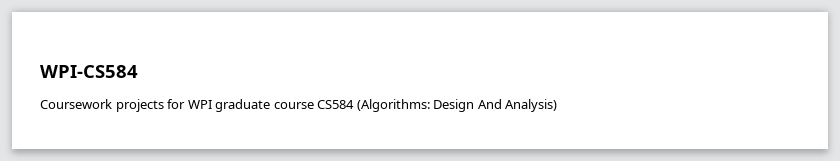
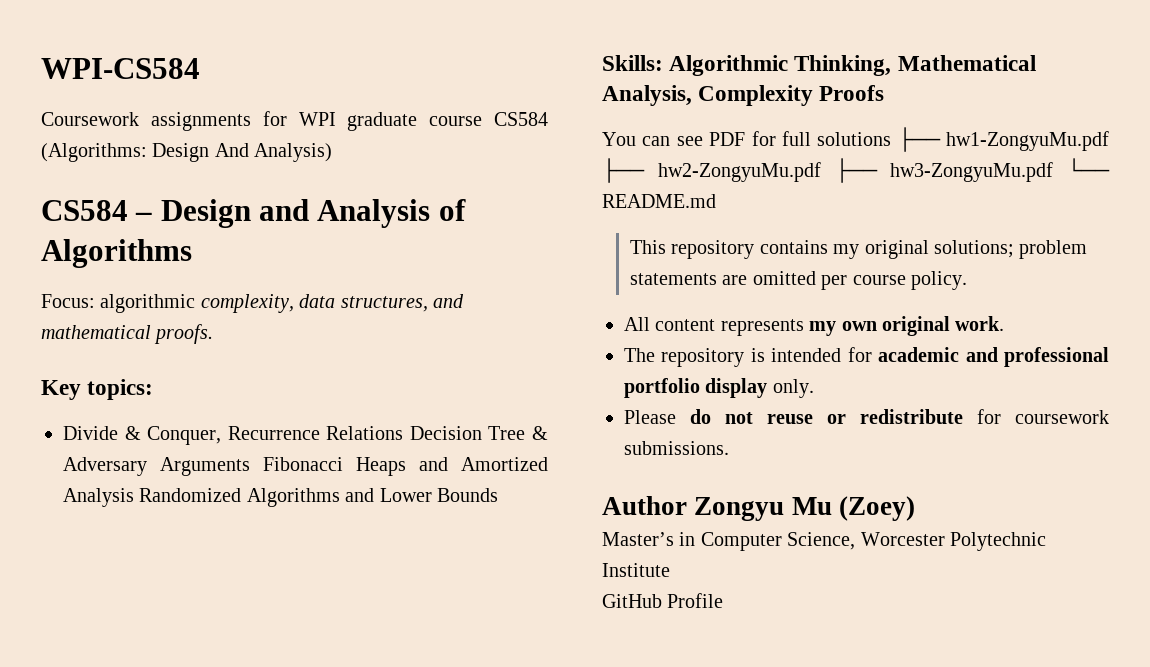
[115,99,164,112] projects -> [150,112,251,131] assignments
(558, 105) none -> [41,199,466,228] [41,239,192,268] [41,294,464,313] [41,324,214,344] [41,379,154,400] [63,426,548,445] [63,457,548,476] [63,488,498,507] [602,55,1036,76] [602,85,885,106] [602,127,1109,152] [602,158,1110,183] [602,194,716,208] [629,240,1088,259] [629,271,967,290] [624,316,1005,336] [624,347,1109,367] [624,378,814,398] [624,409,1109,424] [624,441,729,455] [602,496,915,521] [602,532,1046,551] [602,563,670,577] [602,593,724,608] // CS584 – Design and Analysis of Algorithms // Focus: algorithmic complexity, data structures, and mathematical proofs. // Key topics: // Divide & Conquer, Recurrence Relations Decision Tree & Adversary Arguments Fibonacci Heaps and Amortized Analysis Randomized Algorithms and Lower Bounds // Skills: Algorithmic Thinking, Mathematical Analysis, Complexity Proofs // You can see PDF for full solutions ├── hw1-ZongyuMu.pdf ├── hw2-ZongyuMu.pdf ├── hw3-ZongyuMu.pdf └── README.md // This repository contains my original solutions; problem statements are omitted per course policy. // All content represents my own original work. // The repository is intended for academic and professional portfolio display only. // Please do not reuse or redistribute for coursework submissions. // Author Zongyu Mu (Zoey) // Master’s in Computer Science, Worcester Polytechnic Institute // GitHub Profile

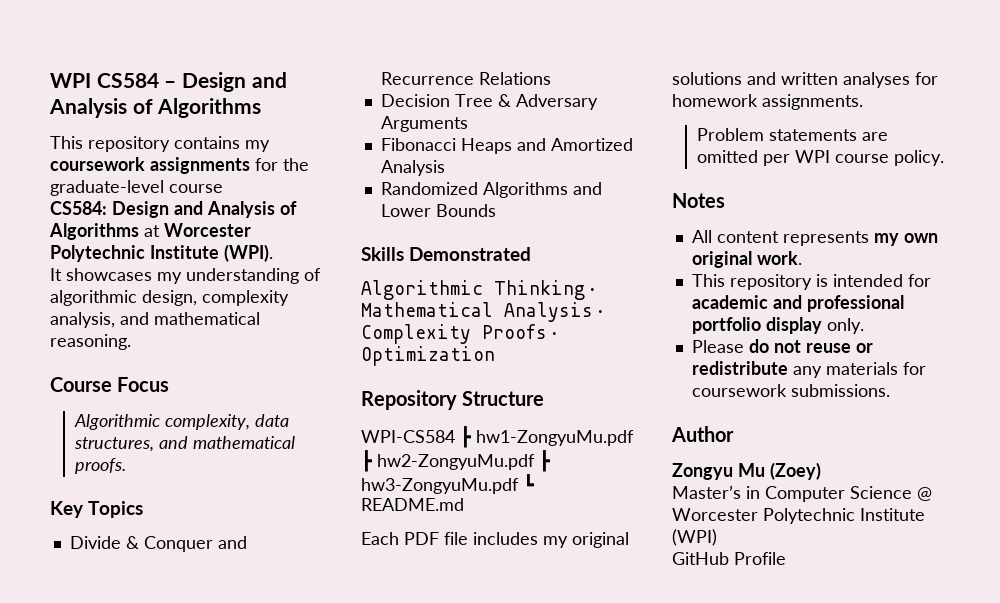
[41,58,200,79] [41,111,548,131] [41,143,333,162] WPI-CS584 // Coursework assignments for WPI graduate course CS584 (Algorithms: Design And Analysis) // -> [50,73,91,88] WPI
[41,294,196,313] Focus: algorithmic -> [50,136,270,152] [50,157,309,174] [50,180,223,196] [50,201,297,218] [49,223,251,240] [50,244,273,262] [50,268,321,284] [50,290,289,306] [50,312,260,328] [50,334,131,350] [50,377,170,392] [74,414,161,430] This repository contains my coursework assignments for the graduate-level course // CS584: Design and Analysis of Algorithms at Worcester Polytechnic Institute (WPI). // It showcases my understanding of algorithmic design, complexity analysis, and mathematical reasoning. // Course Focus // Algorithmic
[87,379,154,400] topics: -> [88,501,144,518] Topics
[147,426,222,445] Conquer, -> [143,536,247,552] Conquer and
(404, 433) none -> (551, 78) //
(250, 466) none -> (468, 124) //
(134, 497) none -> (445, 168) //
[602,55,1036,76] [602,85,885,106] [602,127,1109,152] [602,158,1110,183] [602,194,716,208] [629,240,1088,259] Skills: Algorithmic Thinking, Mathematical Analysis, Complexity Proofs // You can see PDF for full solutions ├── hw1-ZongyuMu.pdf ├── hw2-ZongyuMu.pdf ├── hw3-ZongyuMu.pdf └── README.md // This repository contains my original solutions; problem -> [361,247,532,261] [361,280,595,300] [361,302,603,322] [361,324,557,344] [361,346,495,366] [361,390,545,410] [361,426,634,448] [361,450,551,472] [361,474,535,494] [361,498,464,511] [361,532,629,548] [672,72,938,88] [672,94,863,110] [697,128,765,141] Skills Demonstrated // Algorithmic Thinking · Mathematical Analysis · Complexity Proofs · Optimization // Repository Structure // WPI-CS584 ┣ hw1-ZongyuMu.pdf ┣ hw2-ZongyuMu.pdf ┣ hw3-ZongyuMu.pdf ┗ README.md // Each PDF file includes my original solutions and written analyses for homework assignments. // Problem
(848, 282) none -> [795,150,831,163] WPI
(967, 280) none -> [672,193,725,208] // Notes
[624,348,655,362] The -> [691,274,725,287] This
(963, 416) none -> [792,362,898,378] any materials
(687, 505) none -> (734, 434) //
[787,532,1046,551] [602,563,670,577] Science, Worcester Polytechnic Institute -> [850,486,932,501] [672,508,925,524] [672,529,717,546] Science @ Worcester Polytechnic Institute (WPI)

